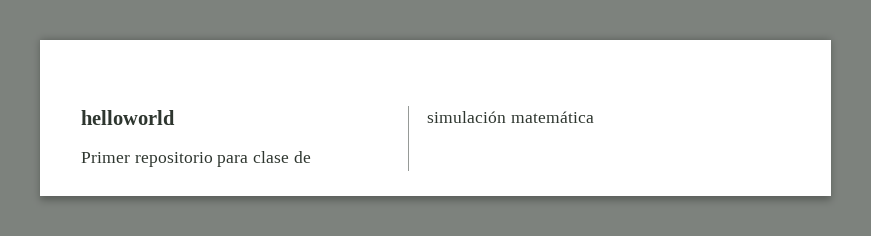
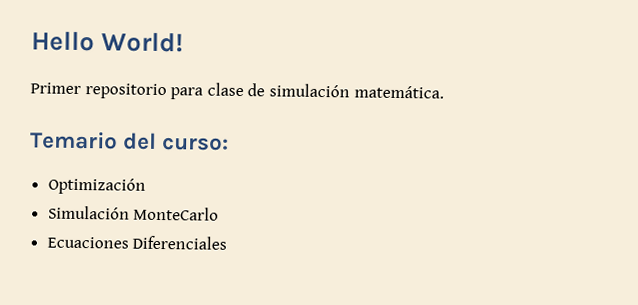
[81,110,175,125] helloworld -> [31,31,185,53] Hello World!
[510,111,594,123] matemática -> [353,85,444,99] [30,131,230,151] [47,177,146,195] [47,205,220,221] [46,235,228,250] matemática. // Temario del curso: // Optimización // Simulación MonteCarlo // Ecuaciones Diferenciales

